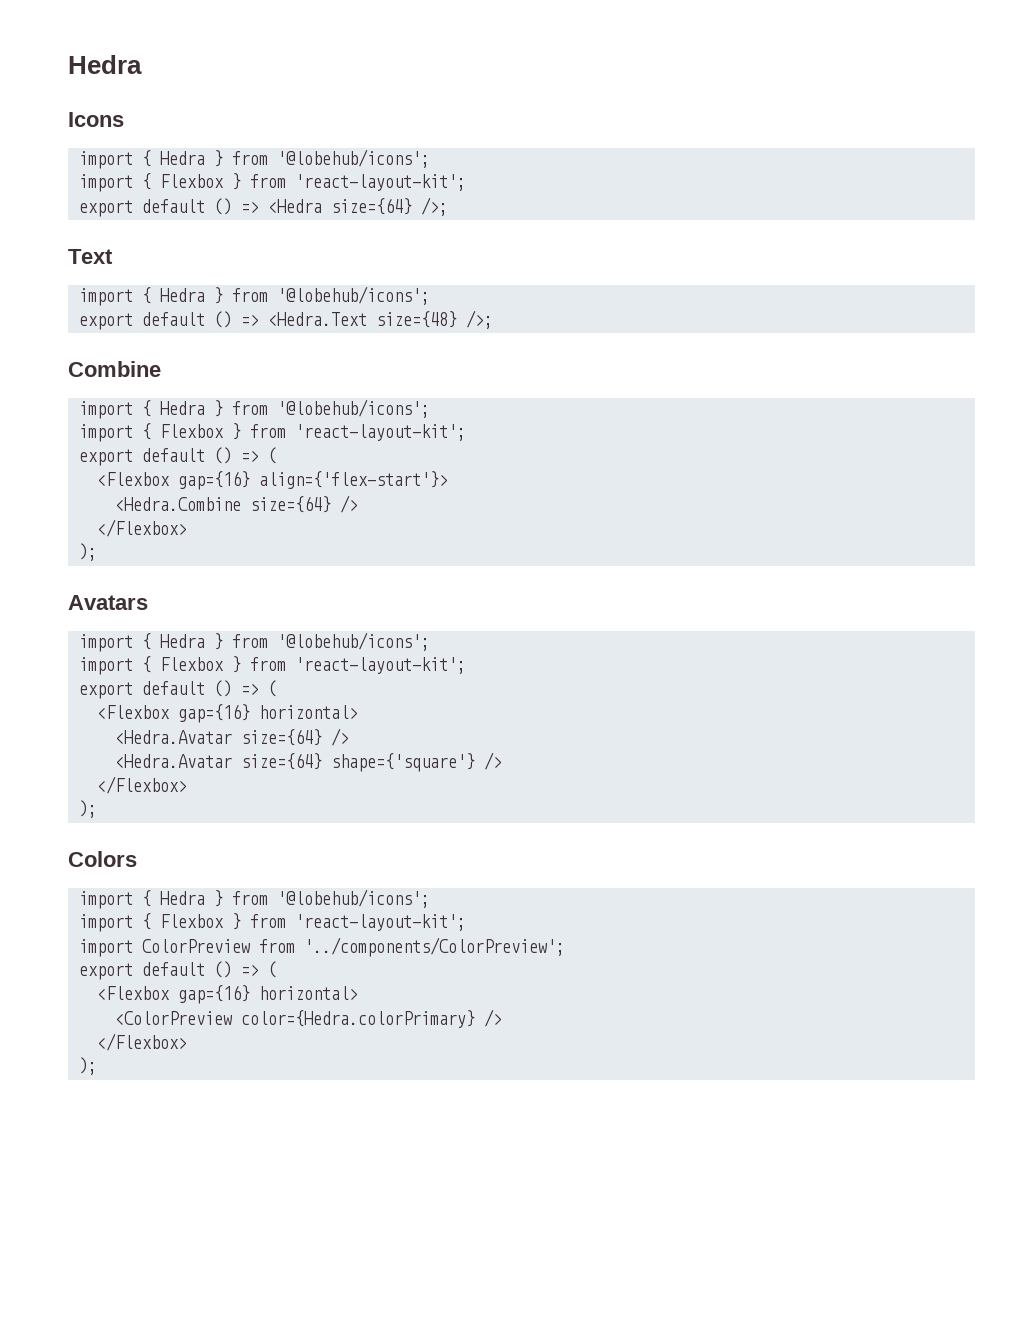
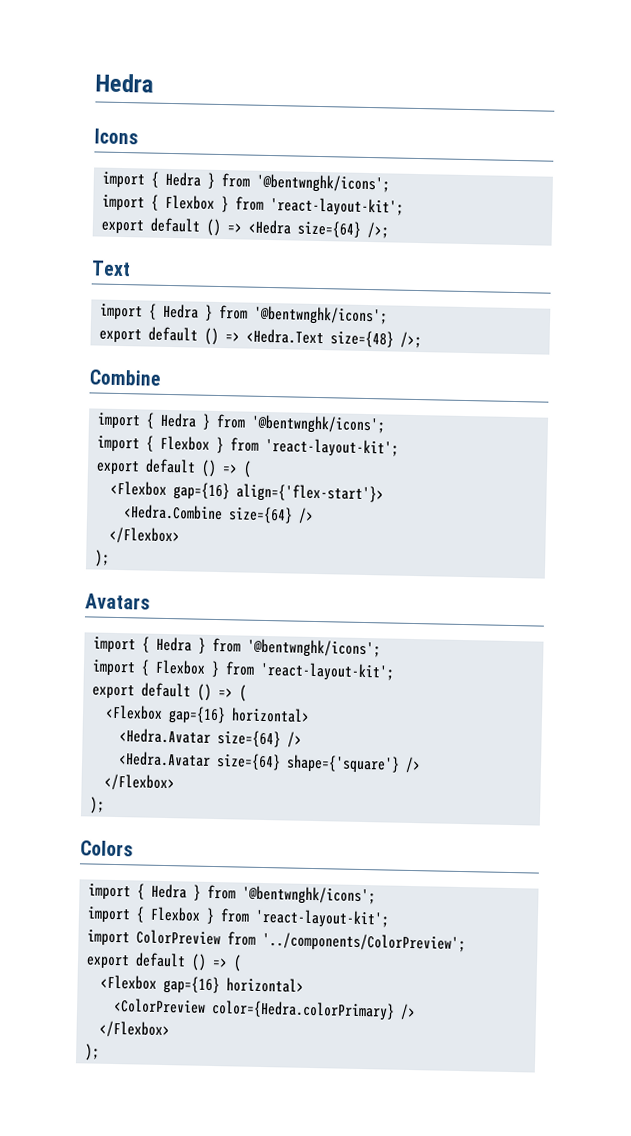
[277,149,431,168] '@lobehub/icons'; -> [256,173,391,194] '@bentwnghk/icons';
[277,286,431,305] '@lobehub/icons'; -> [253,305,389,326] '@bentwnghk/icons';
[277,399,431,418] '@lobehub/icons'; -> [251,414,387,435] '@bentwnghk/icons';
[277,632,431,651] '@lobehub/icons'; -> [247,638,382,659] '@bentwnghk/icons';
[277,889,431,908] '@lobehub/icons'; -> [242,885,377,906] '@bentwnghk/icons';

